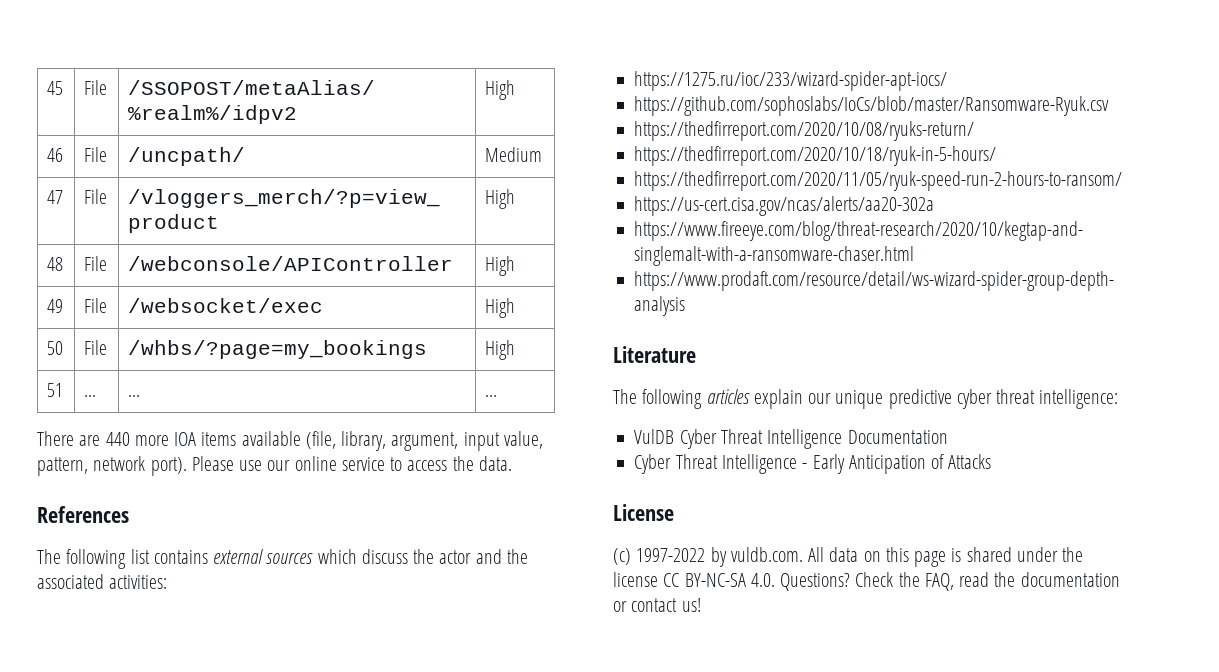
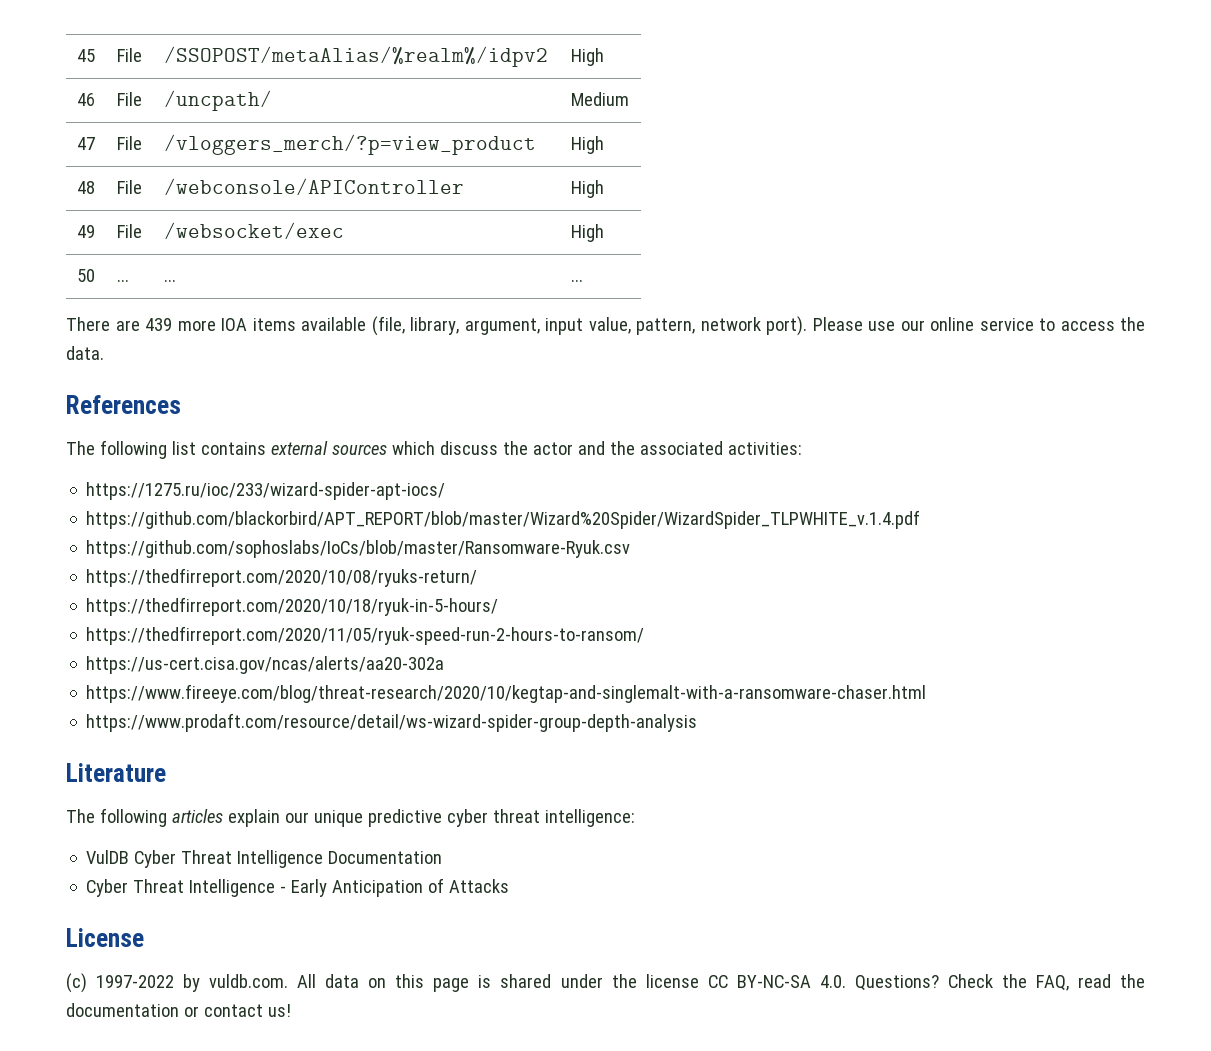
[84,340,108,355] [128,340,428,359] [485,340,516,360] [47,383,64,397] | File | /whbs/?page=my_bookings | High // 51 -> (95, 275) none
[105,432,130,446] 440 -> [145,318,172,331] 439
(948, 81) none -> [86,510,921,529] // https://github.com/blackorbird/APT_REPORT/blob/master/Wizard%20Spider/WizardSpider_TLPWHITE_v.1.4.pdf

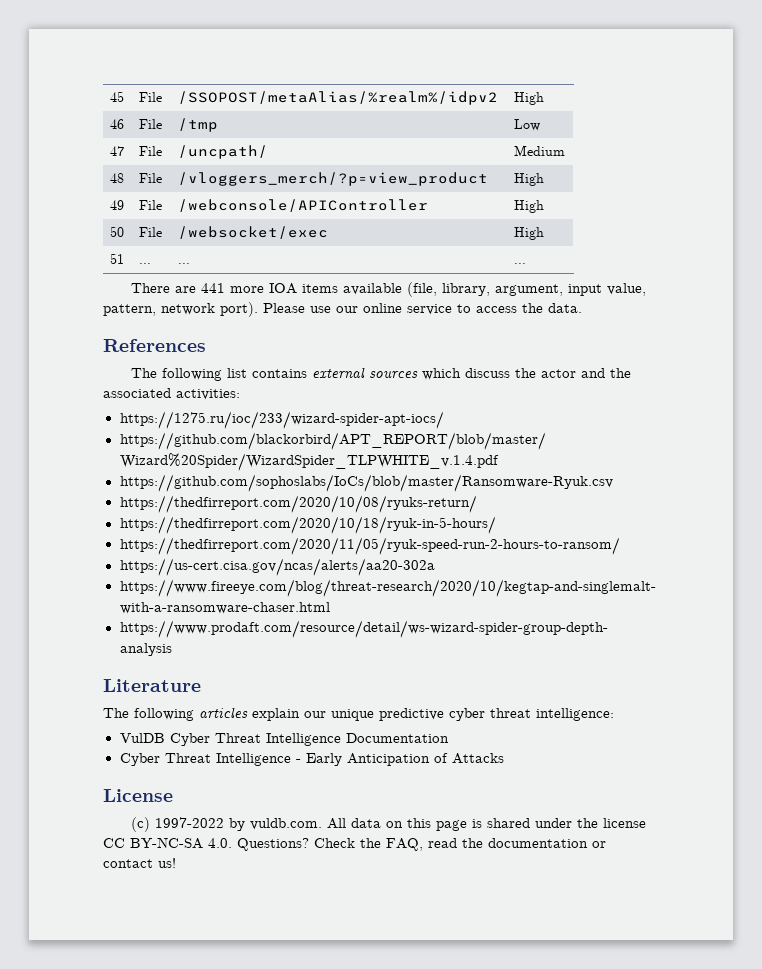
(142, 99) none -> [178,118,219,132] [514,119,541,131] [110,146,125,156] [139,146,163,156] | /tmp | Low // 47 | File
[76,137,95,150] 47 -> [110,173,125,183] 48
[76,181,95,194] 48 -> [110,200,125,210] 49
[76,225,95,238] 49 -> [110,226,125,237] 50
[76,269,95,282] 50 -> [110,253,125,264] 51
[145,318,172,331] 439 -> [200,283,225,293] 441

